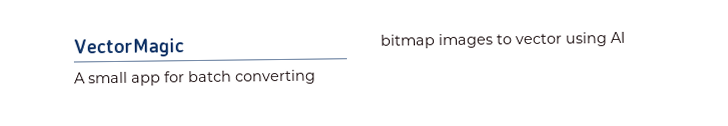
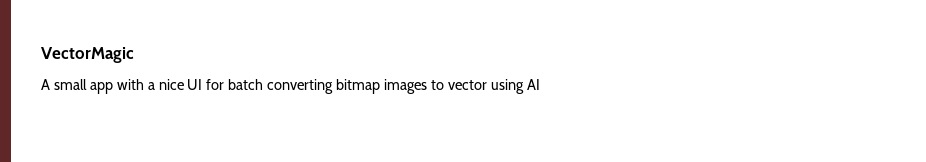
(161, 80) none -> [116,79,203,90] with a nice UI

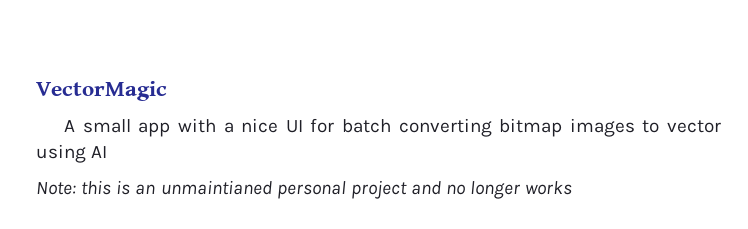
(540, 84) none -> [36,180,573,199] // Note: this is an unmaintianed personal project and no longer works

